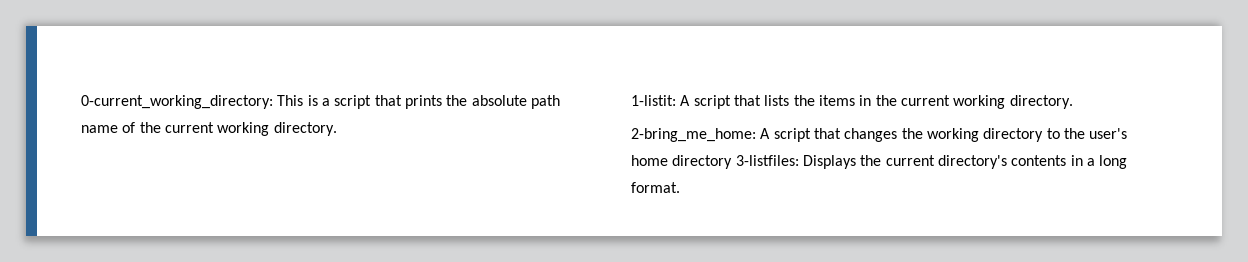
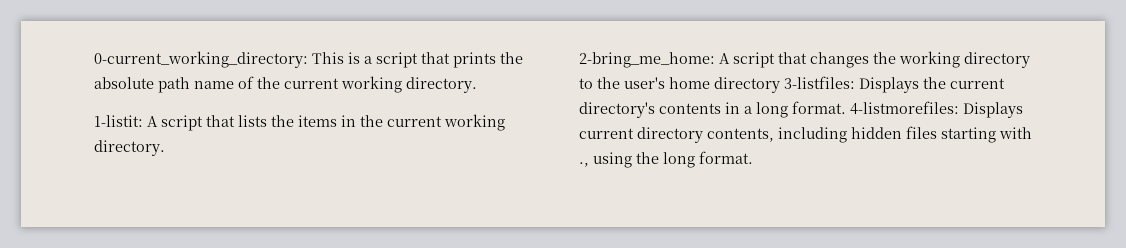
(680, 187) none -> [850,101,1023,118] [579,126,1032,143] [579,151,753,168] 4-listmorefiles: Displays current directory contents, including hidden files starting with ., using the long format.

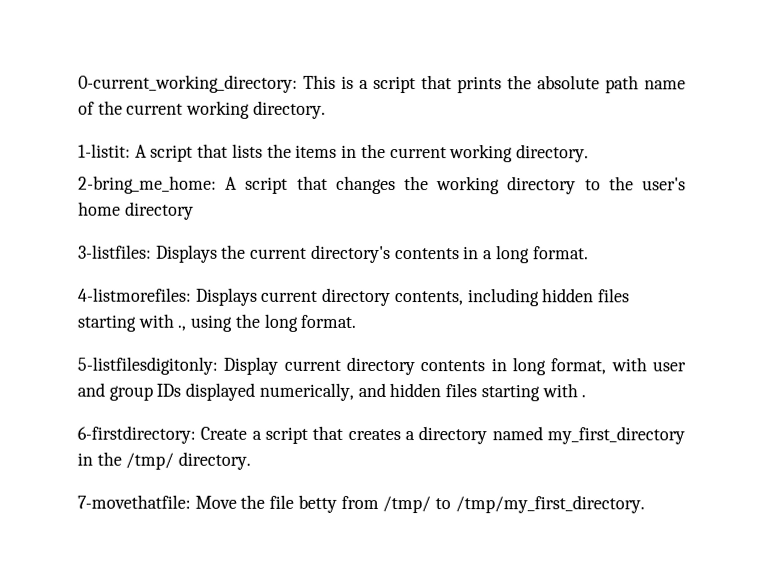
(780, 85) none -> (194, 210) //
(846, 107) none -> (589, 253) //
(753, 157) none -> [77,356,686,376] [77,382,587,402] [77,425,685,445] [77,451,252,470] [77,494,645,514] // 5-listfilesdigitonly: Display current directory contents in long format, with user and group IDs displayed numerically, and hidden files starting with . // 6-firstdirectory: Create a script that creates a directory named my_first_directory in the /tmp/ directory. // 7-movethatfile: Move the file betty from /tmp/ to /tmp/my_first_directory.

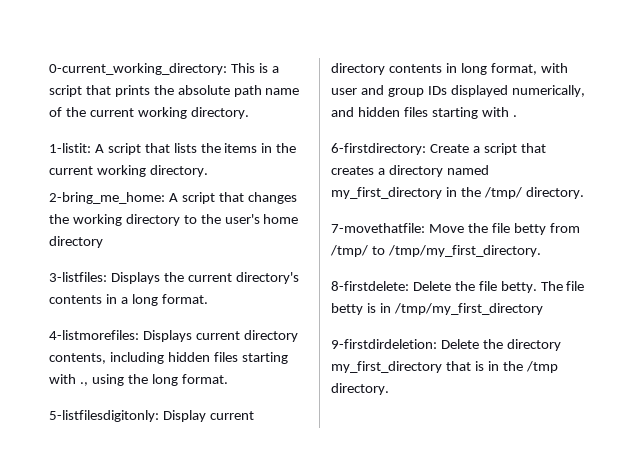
(645, 504) none -> [331,281,585,293] [331,303,543,315] [331,339,561,351] [331,361,558,373] [331,383,389,395] // 8-firstdelete: Delete the file betty. The file betty is in /tmp/my_first_directory // 9-firstdirdeletion: Delete the directory my_first_directory that is in the /tmp directory.

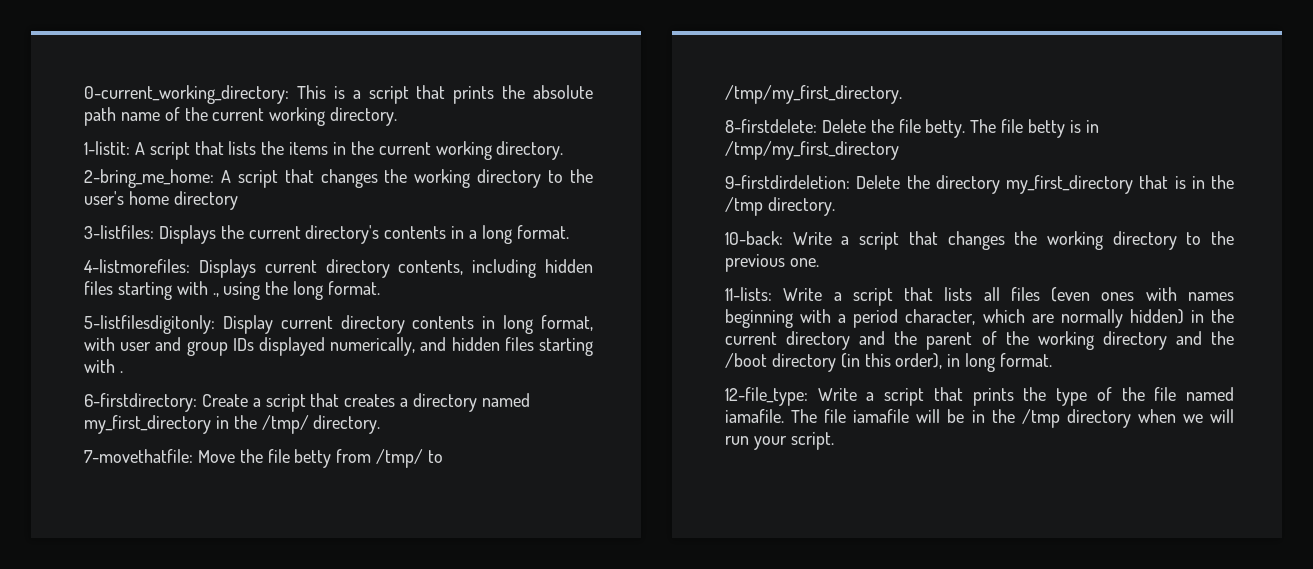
(389, 389) none -> [725,231,1234,250] [725,254,819,272] [725,287,1234,306] [725,309,1234,328] [725,331,1234,350] [725,353,1053,372] [725,387,1234,406] [725,409,1234,428] [725,432,834,450] // 10-back: Write a script that changes the working directory to the previous one. // 11-lists: Write a script that lists all files (even ones with names beginning with a period character, which are normally hidden) in the current directory and the parent of the working directory and the /boot directory (in this order), in long format. // 12-file_type: Write a script that prints the type of the file named iamafile. The file iamafile will be in the /tmp directory when we will run your script.

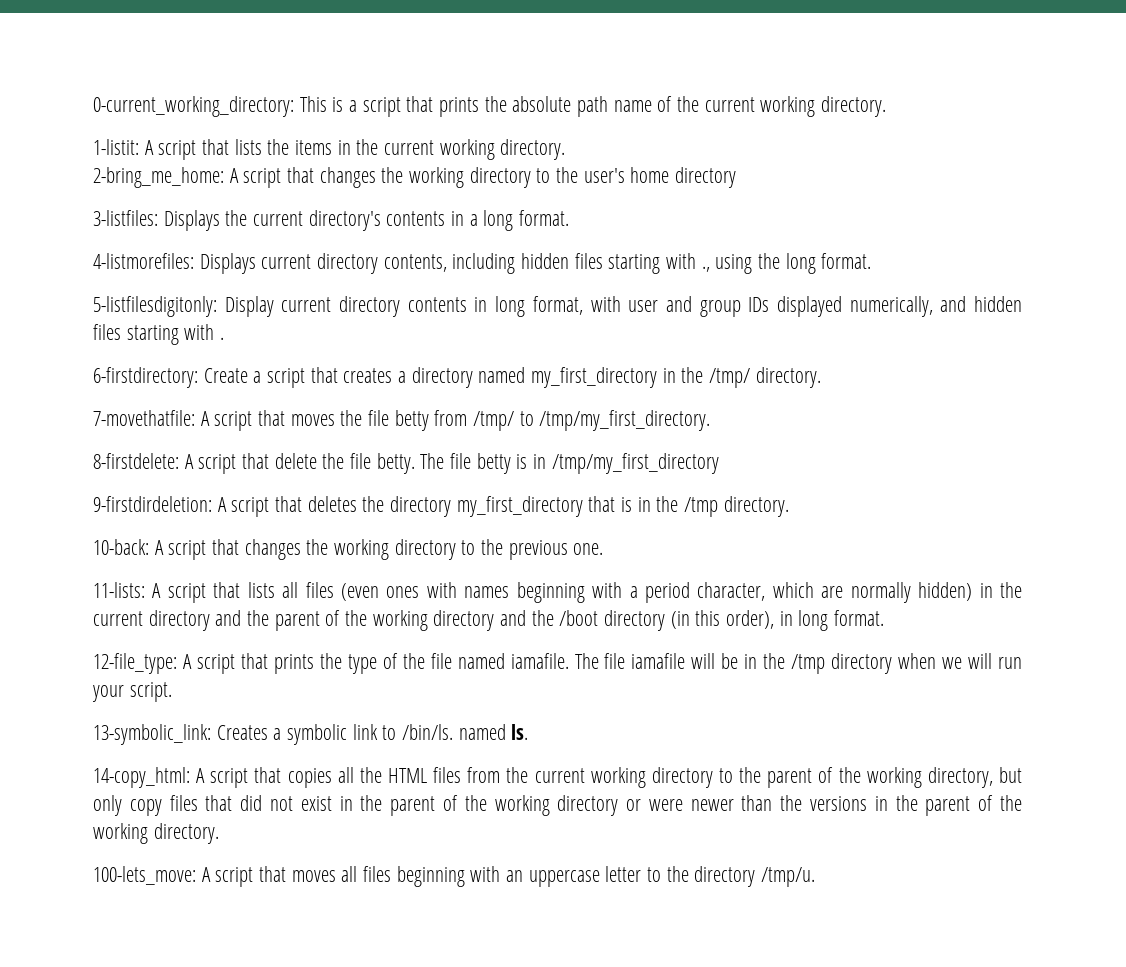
[197,450,235,463] Move -> [200,410,335,431] A script that moves
[821,119,866,133] Delete -> [184,453,317,474] A script that delete
[856,175,901,189] Delete -> [217,496,357,517] A script that deletes
[792,232,850,245] Write a -> [154,540,164,555] A
[783,288,842,301] Write a -> [152,583,162,598] A
[817,388,875,401] Write a -> [182,654,192,669] A
(834, 441) none -> [93,724,529,745] [93,767,1022,788] [93,795,1022,816] [93,823,219,844] [93,866,816,887] // 13-symbolic_link: Creates a symbolic link to /bin/ls. named ls. // 14-copy_html: A script that copies all the HTML files from the current working directory to the parent of the working directory, but only copy files that did not exist in the parent of the working directory or were newer than the versions in the parent of the working directory. // 100-lets_move: A script that moves all files beginning with an uppercase letter to the directory /tmp/u.

